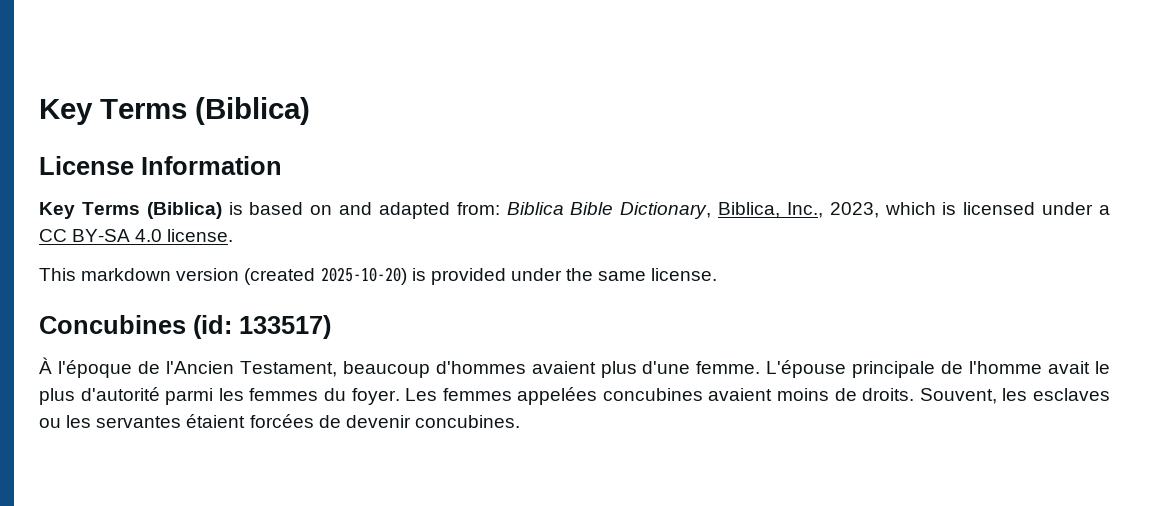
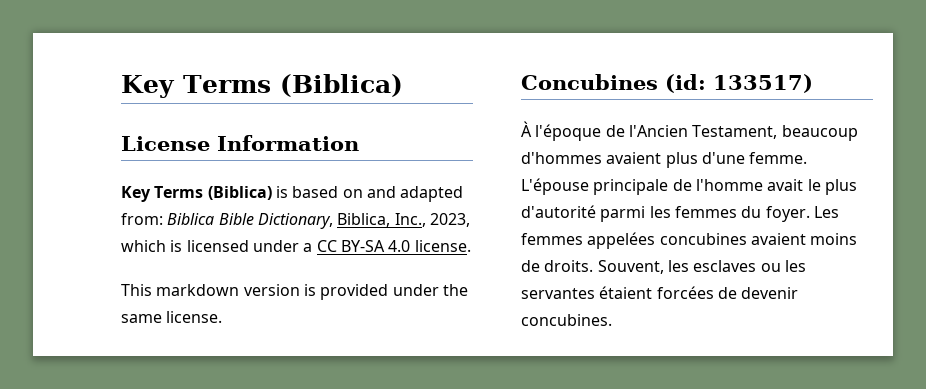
[244,267,407,285] (created 2025-10-20) -> (300, 290) none

